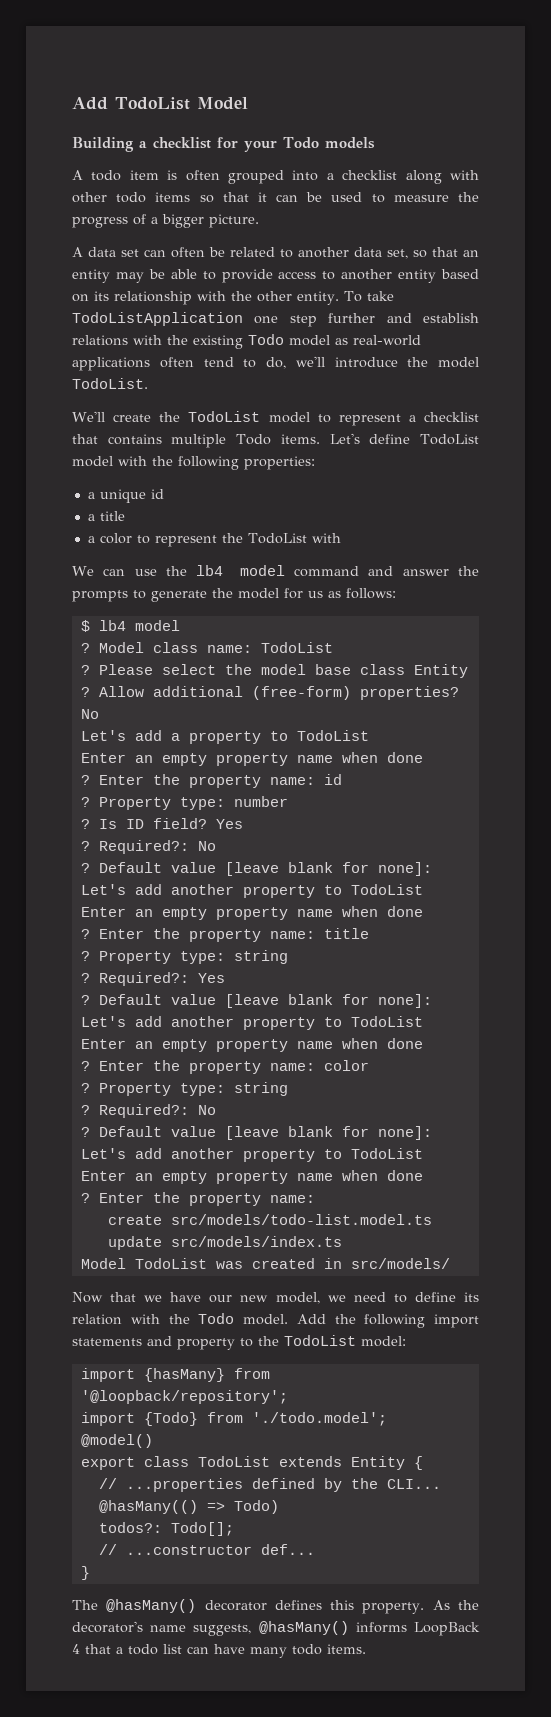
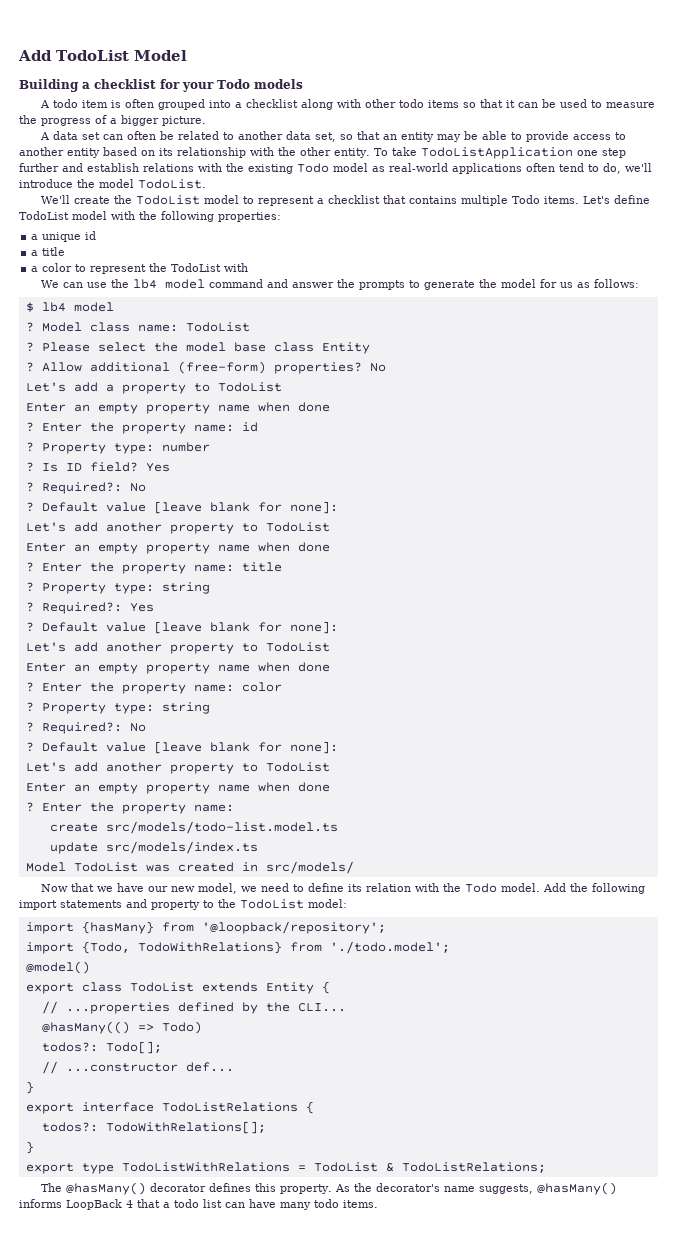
[143,1412,198,1426] {Todo} -> [81,941,282,954] {Todo, TodoWithRelations}
(90, 1573) none -> [25,1101,314,1114] [41,1121,266,1134] [25,1141,34,1154] [25,1162,546,1174] // export interface TodoListRelations { // todos?: TodoWithRelations[]; // } // export type TodoListWithRelations = TodoList & TodoListRelations;

